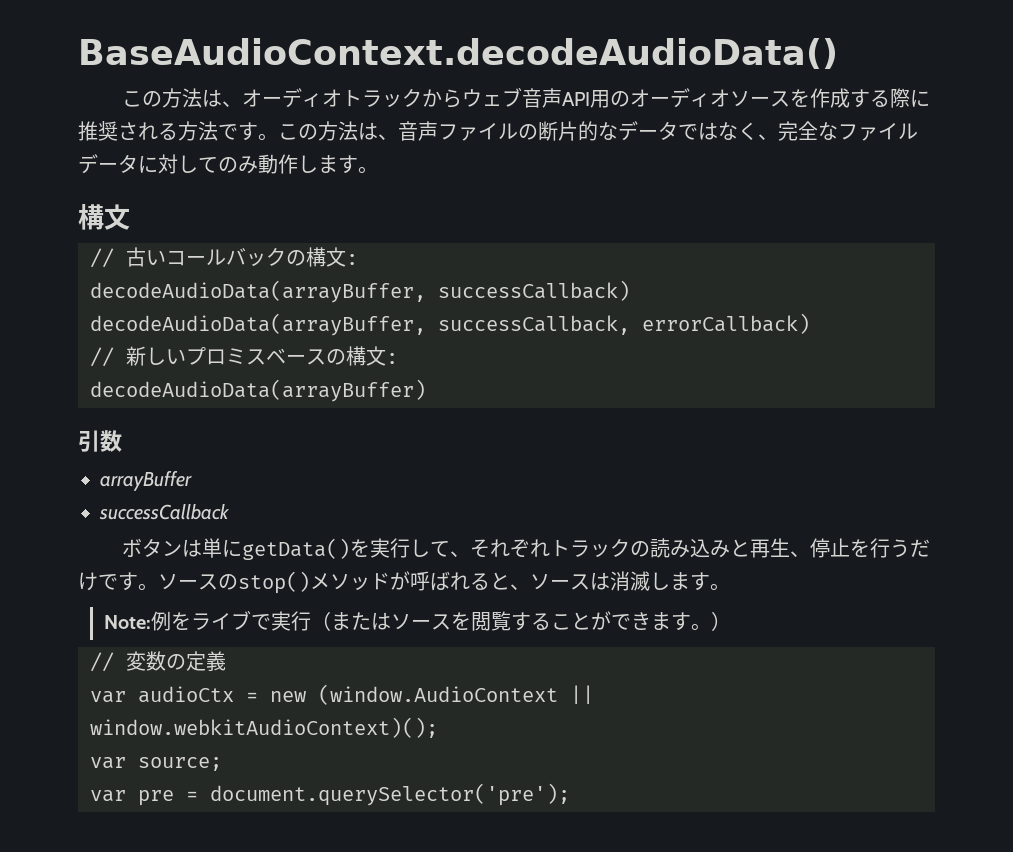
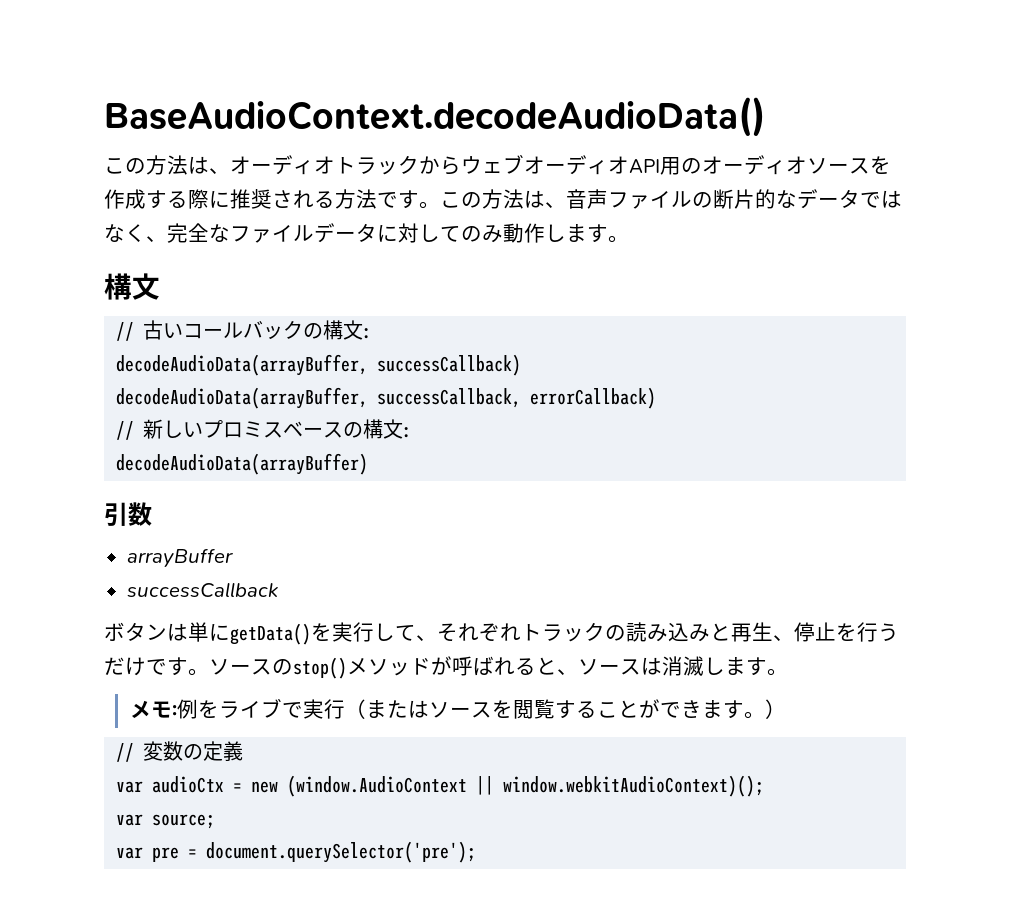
[521,88,562,108] 音声 -> [524,155,629,175] オーディオ
[103,615,151,629] Note: -> [129,700,177,718] メモ:

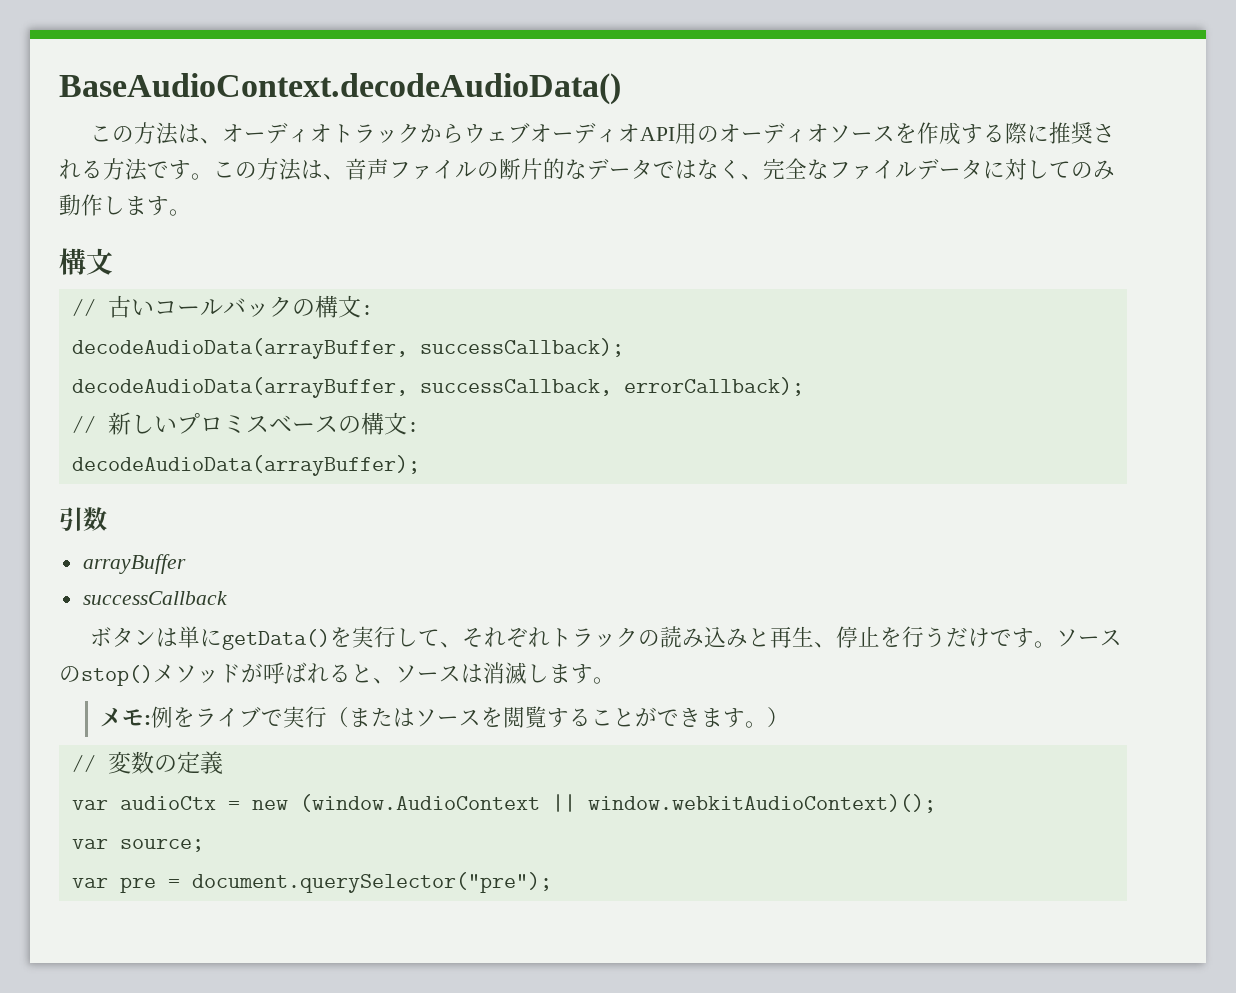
[377,354,522,376] successCallback) -> [419,338,624,357] successCallback);
[530,387,657,409] errorCallback) -> [623,377,804,396] errorCallback);
[116,453,369,475] decodeAudioData(arrayBuffer) -> [71,455,420,476] decodeAudioData(arrayBuffer);
[206,841,477,863] document.querySelector('pre'); -> [191,872,552,893] document.querySelector("pre");

